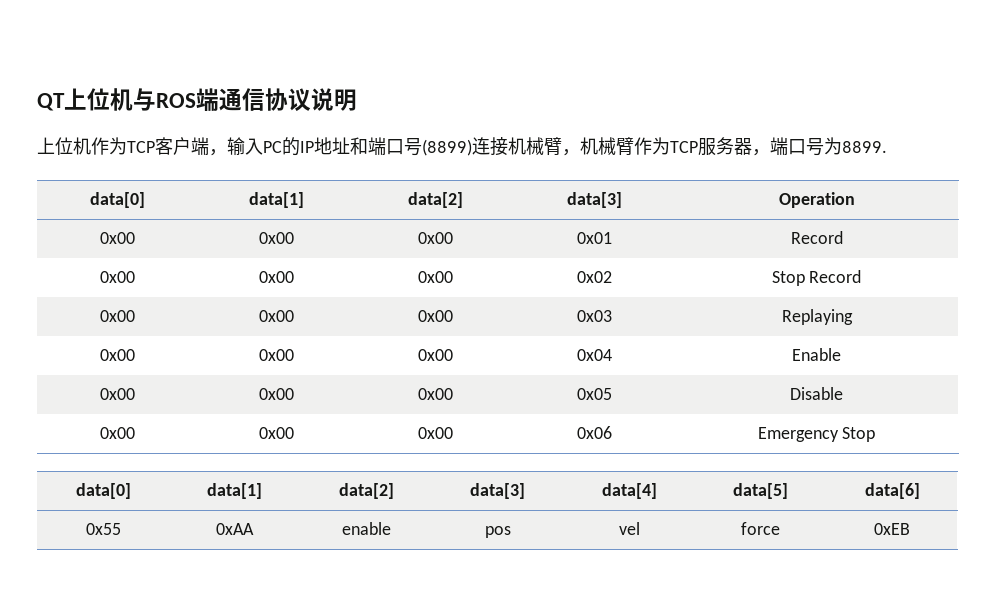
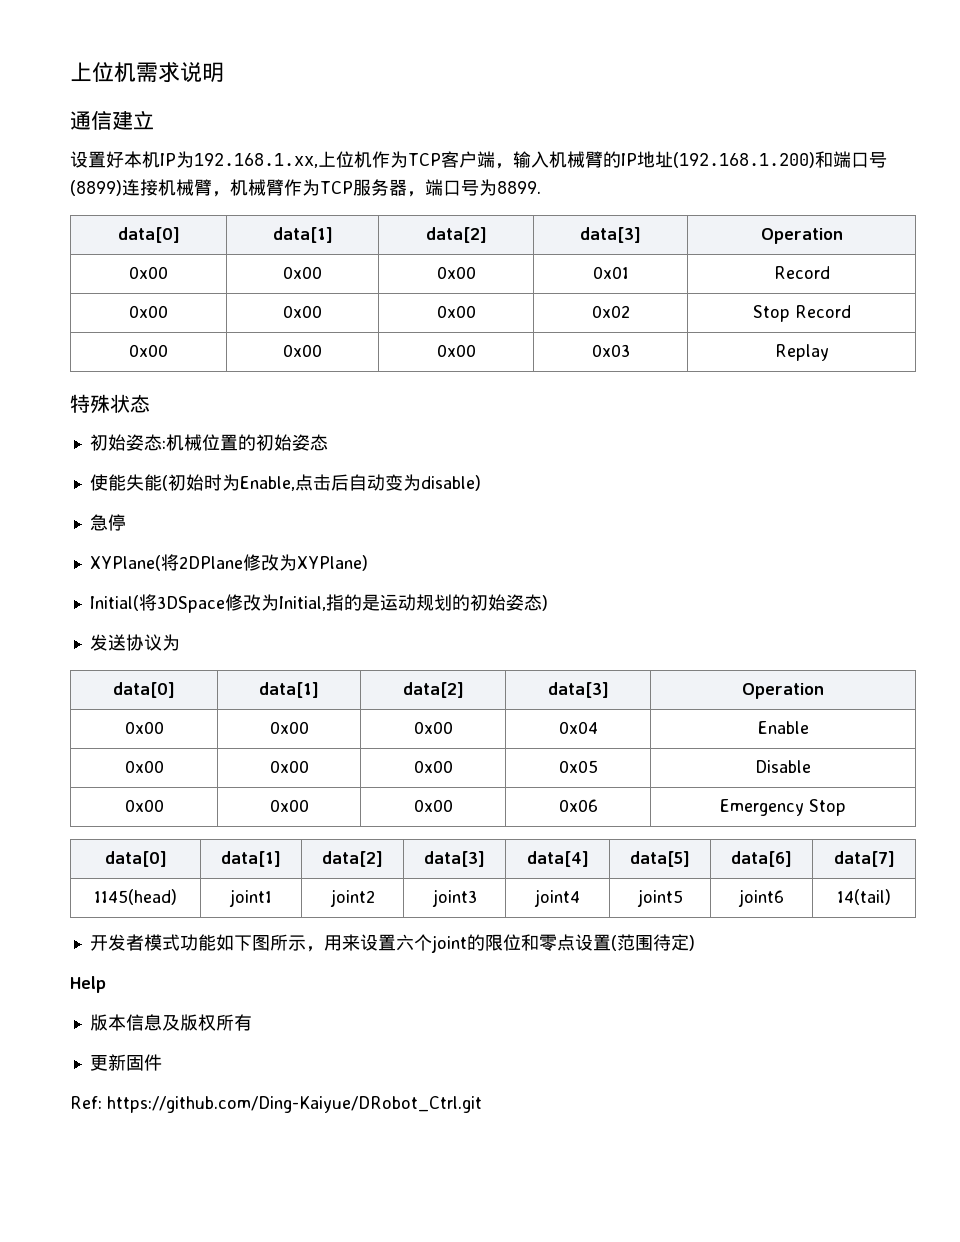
[37,88,357,112] QT上位机与ROS端通信协议说明 // -> [70,62,224,83] [70,110,154,130] [70,151,318,168] 上位机需求说明 // 通信建立 // 设置好本机IP为192.168.1.xx,
[263,141,282,153] PC -> [549,151,603,168] 机械臂
(350, 145) none -> [673,152,815,168] (192.168.1.200)
[781,309,853,325] Replaying -> [774,344,829,361] [70,394,150,414] [89,434,328,451] [89,474,481,491] [89,514,126,531] [89,554,368,571] [89,594,548,613] [89,634,180,651] [113,682,175,698] [259,682,319,698] [402,682,464,698] [547,682,609,698] [742,683,824,699] Replay // 特殊状态 // 初始姿态:机械位置的初始姿态 // 使能失能(初始时为Enable,点击后自动变为disable) // 急停 // XYPlane(将2DPlane修改为XYPlane) // Initial(将3DSpace修改为Initial,指的是运动规划的初始姿态) // 发送协议为 // data[0] | data[1] | data[2] | data[3] | Operation
[85,523,121,535] [216,523,254,535] [341,522,391,535] [484,526,511,538] [618,522,640,535] [741,522,780,535] [874,523,910,535] // 0x55 | 0xAA | enable | pos | vel | force | 0xEB -> [833,851,895,867] [94,889,177,905] [228,889,272,907] [329,889,375,907] [431,889,477,907] [534,889,580,907] [636,889,683,907] [738,889,784,907] [837,889,891,905] [89,934,695,953] [70,976,106,993] [89,1014,252,1031] [89,1054,162,1071] [70,1096,482,1113] | data[7] // 1145(head) | joint1 | joint2 | joint3 | joint4 | joint5 | joint6 | 14(tail) // 开发者模式功能如下图所示，用来设置六个joint的限位和零点设置(范围待定) // Help // 版本信息及版权所有 // 更新固件 // Ref: https://github.com/Ding-Kaiyue/DRobot_Ctrl.git

